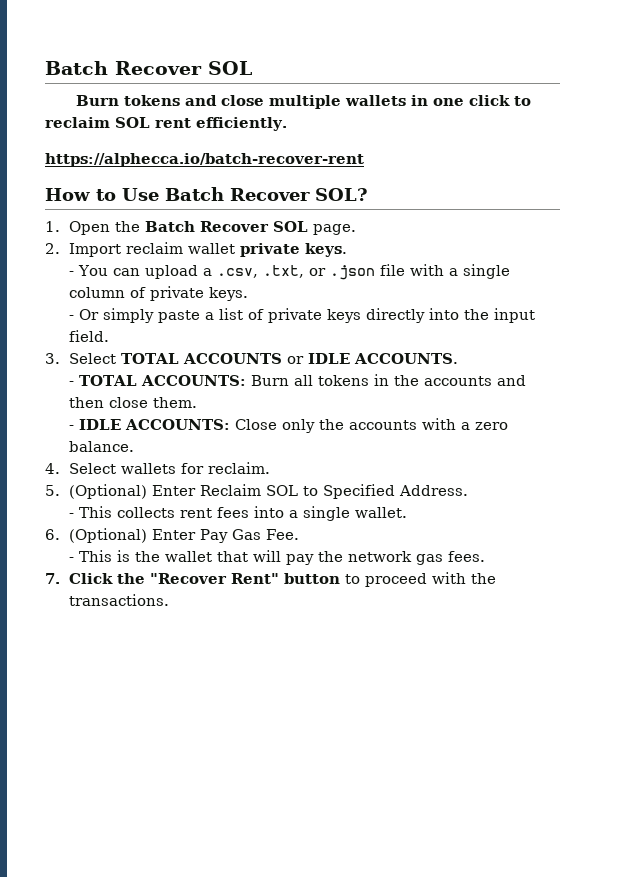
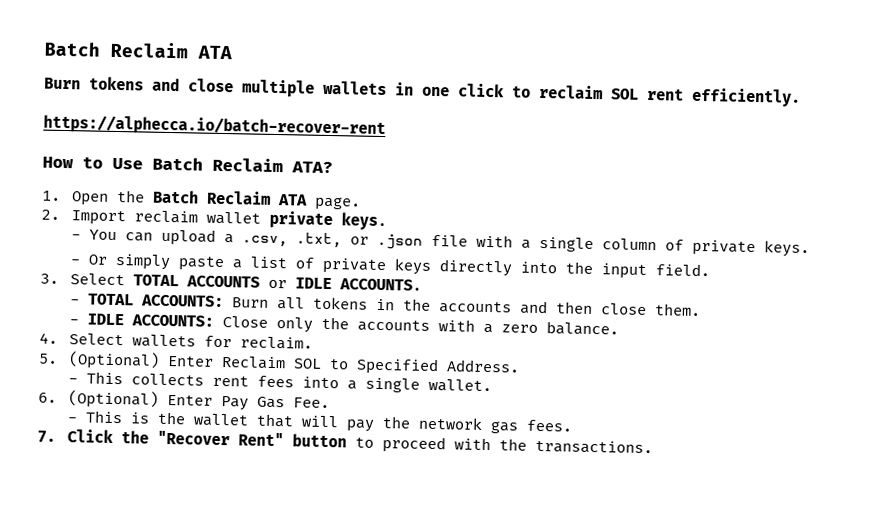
[45,61,252,75] Batch Recover SOL -> [44,41,232,60] Batch Reclaim ATA
[230,188,368,201] Recover SOL? -> [212,157,333,174] Reclaim ATA?
[199,221,308,232] Recover SOL -> [206,190,308,206] Reclaim ATA

